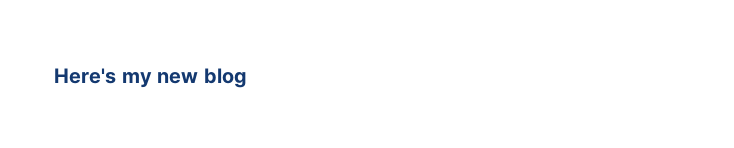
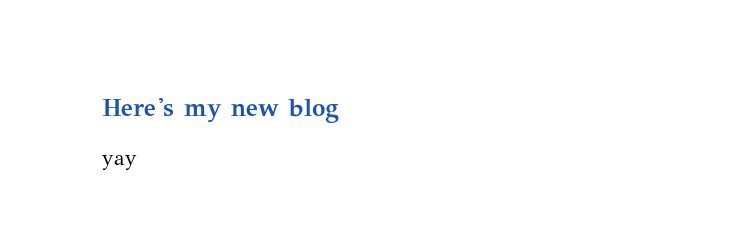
(246, 78) none -> [102,155,137,170] // yay

